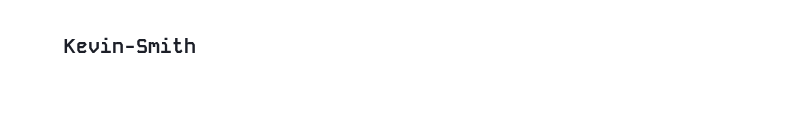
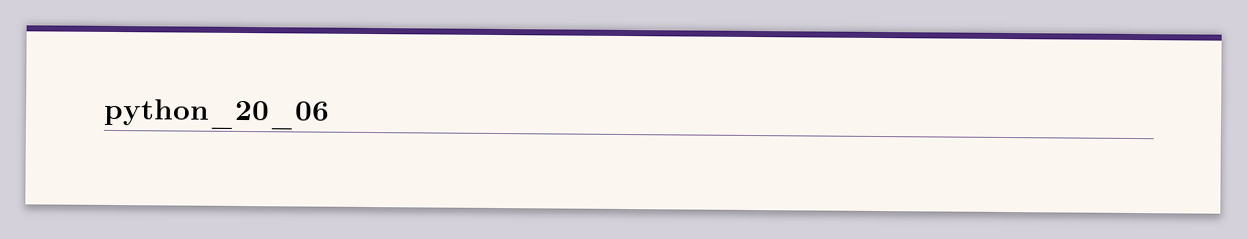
[64,37,196,53] Kevin-Smith -> [103,98,330,130] python_20_06

